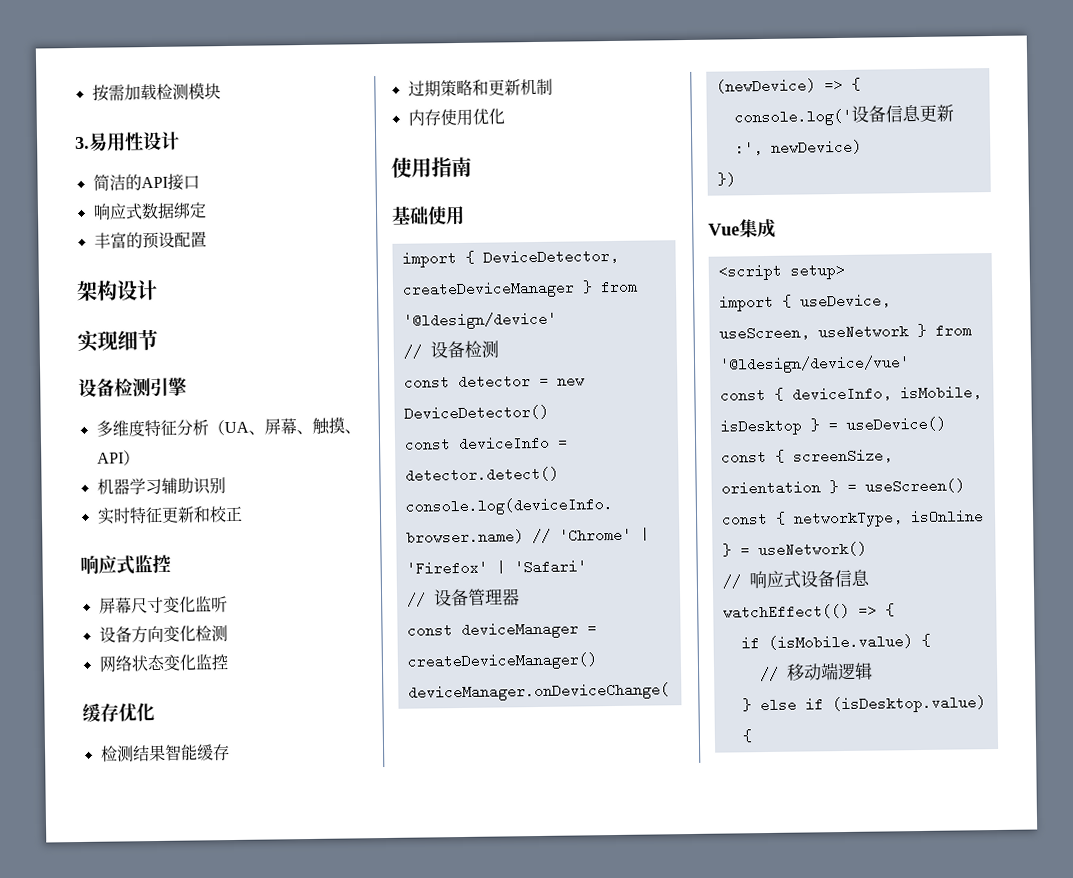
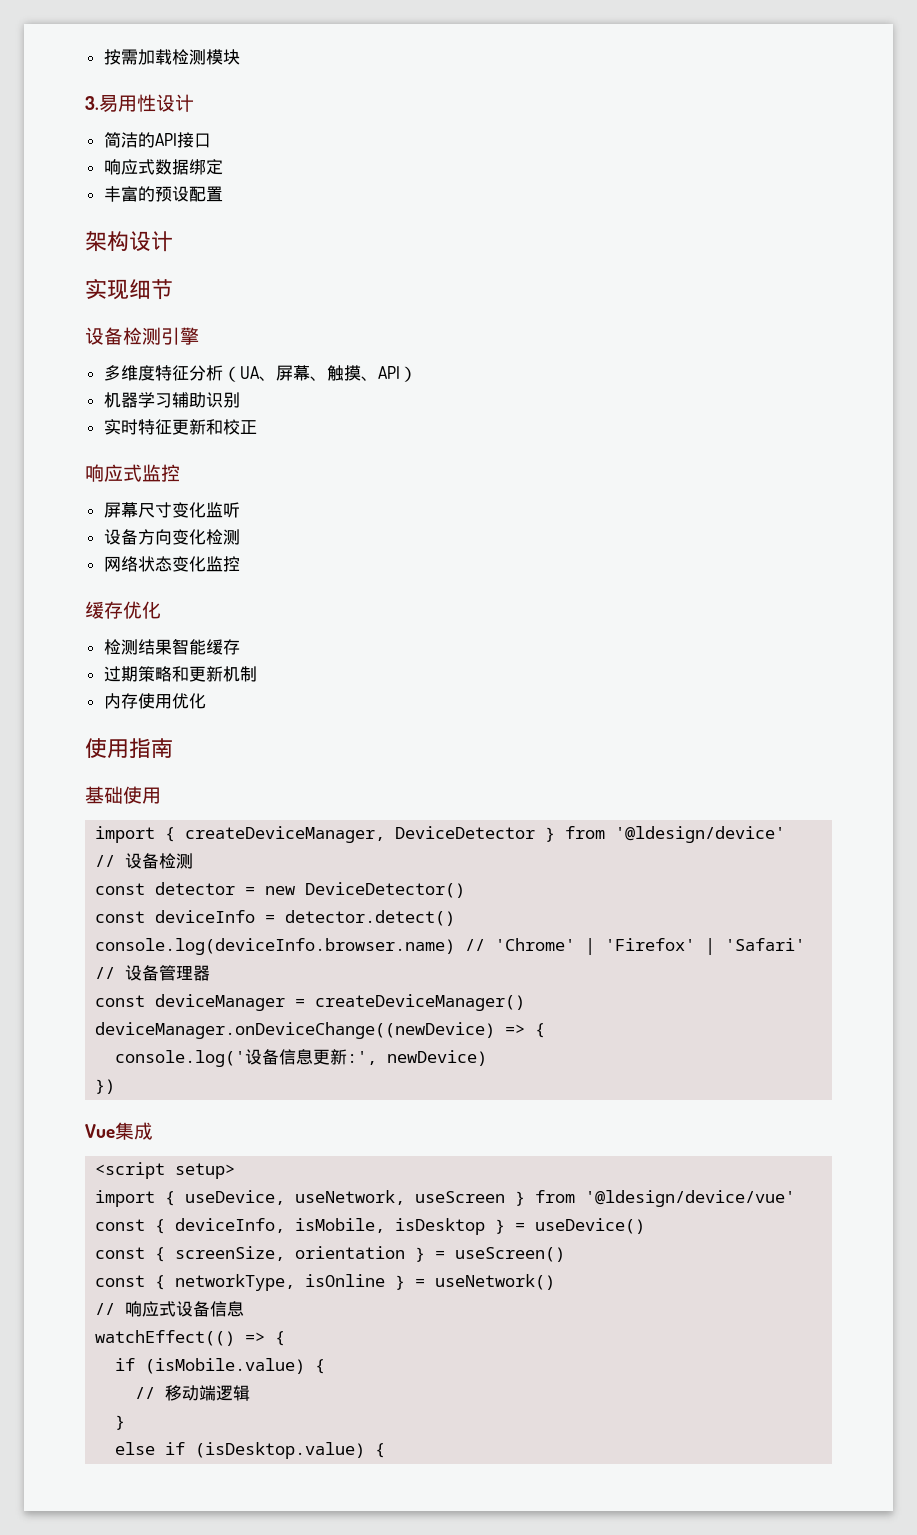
[482,248,619,265] [401,280,575,299] DeviceDetector, createDeviceManager -> [185,826,536,843] createDeviceManager, DeviceDetector
[718,324,909,341] useScreen, useNetwork -> [295,1190,506,1205] useNetwork, useScreen
(752, 705) none -> (126, 1422) //

